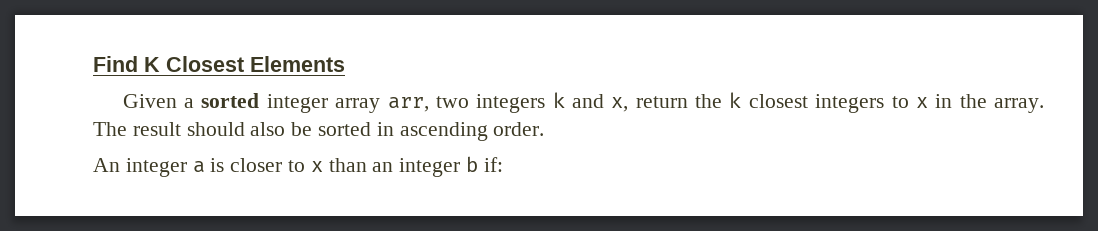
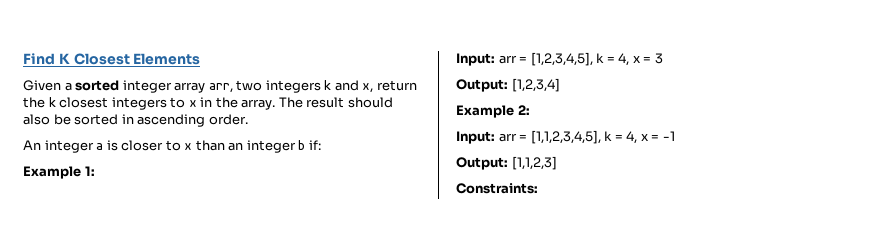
(503, 164) none -> [23,166,95,179] [456,52,663,66] [456,78,560,92] [456,105,530,118] [456,130,675,144] [456,156,557,170] [456,183,538,194] // Example 1: // Input: arr = [1,2,3,4,5], k = 4, x = 3 // Output: [1,2,3,4] // Example 2: // Input: arr = [1,1,2,3,4,5], k = 4, x = -1 // Output: [1,1,2,3] // Constraints:

